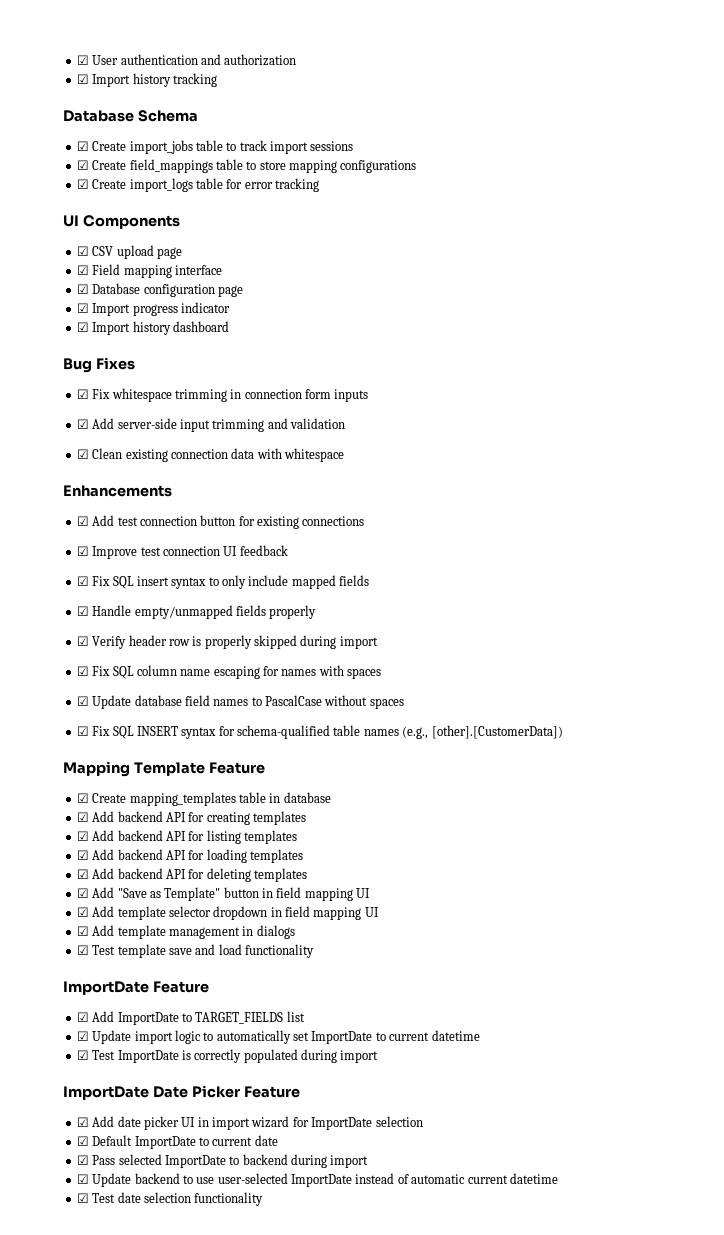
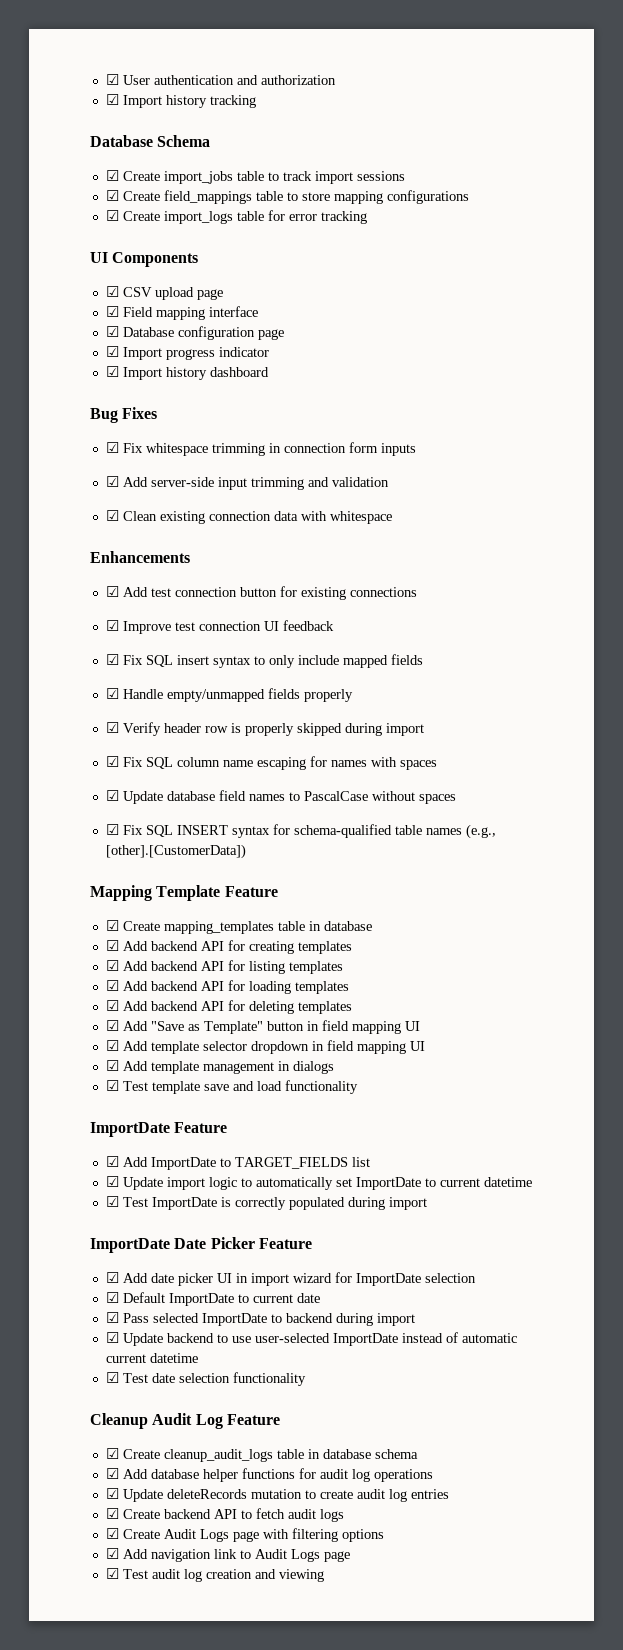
(264, 1199) none -> [90,1413,280,1429] [105,1448,418,1462] [105,1468,433,1482] [105,1488,449,1502] [105,1508,344,1522] [105,1528,384,1542] [105,1548,350,1562] [105,1568,324,1582] // Cleanup Audit Log Feature // ☑ Create cleanup_audit_logs table in database schema // ☑ Add database helper functions for audit log operations // ☑ Update deleteRecords mutation to create audit log entries // ☑ Create backend API to fetch audit logs // ☑ Create Audit Logs page with filtering options // ☑ Add navigation link to Audit Logs page // ☑ Test audit log creation and viewing

